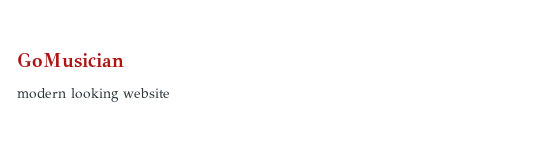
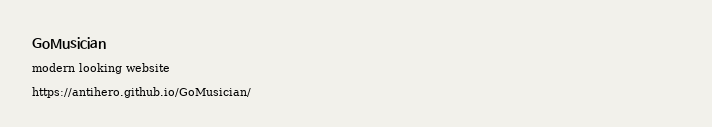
(170, 93) none -> [32,87,251,98] // https://antihero.github.io/GoMusician/

